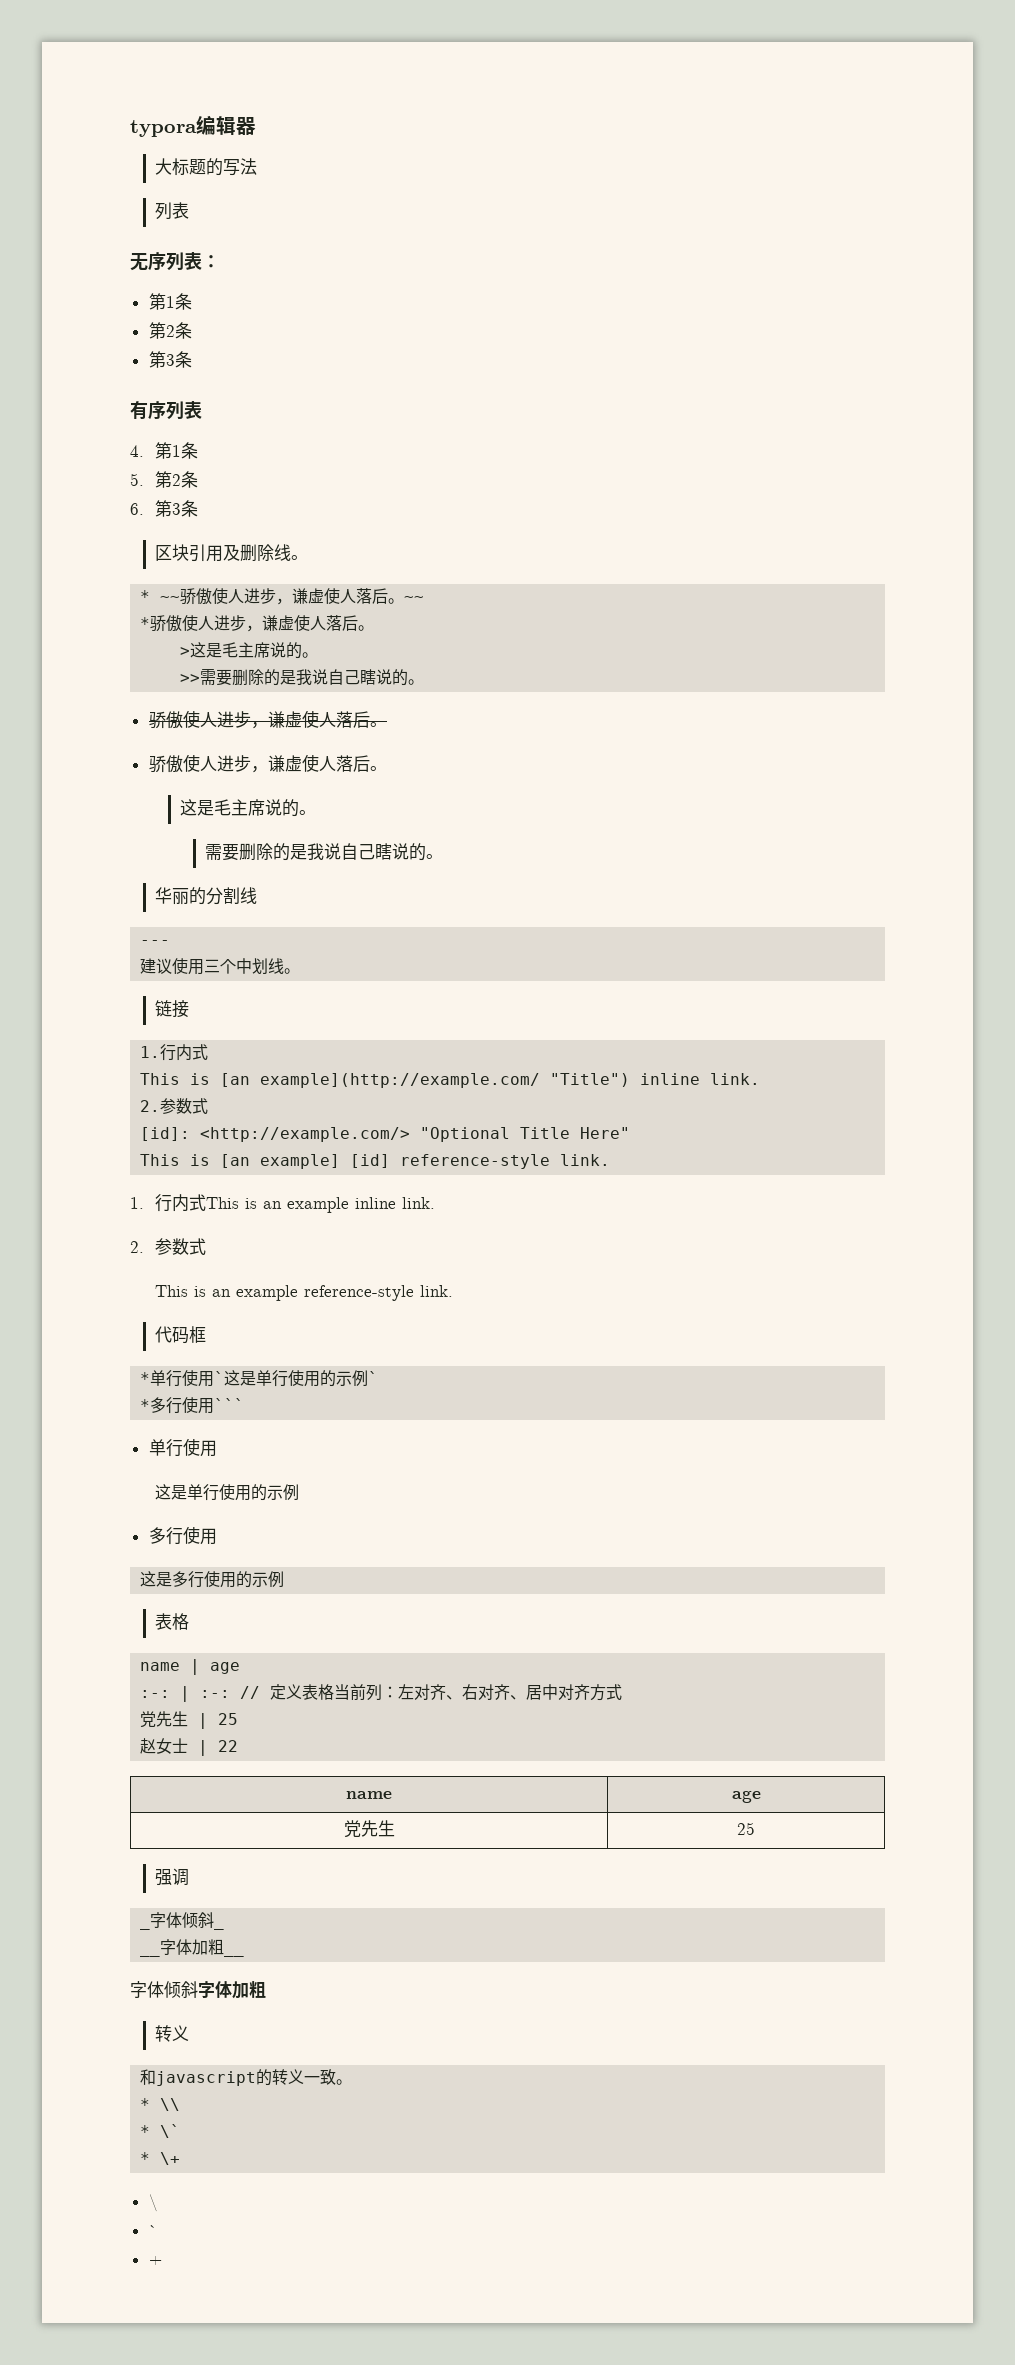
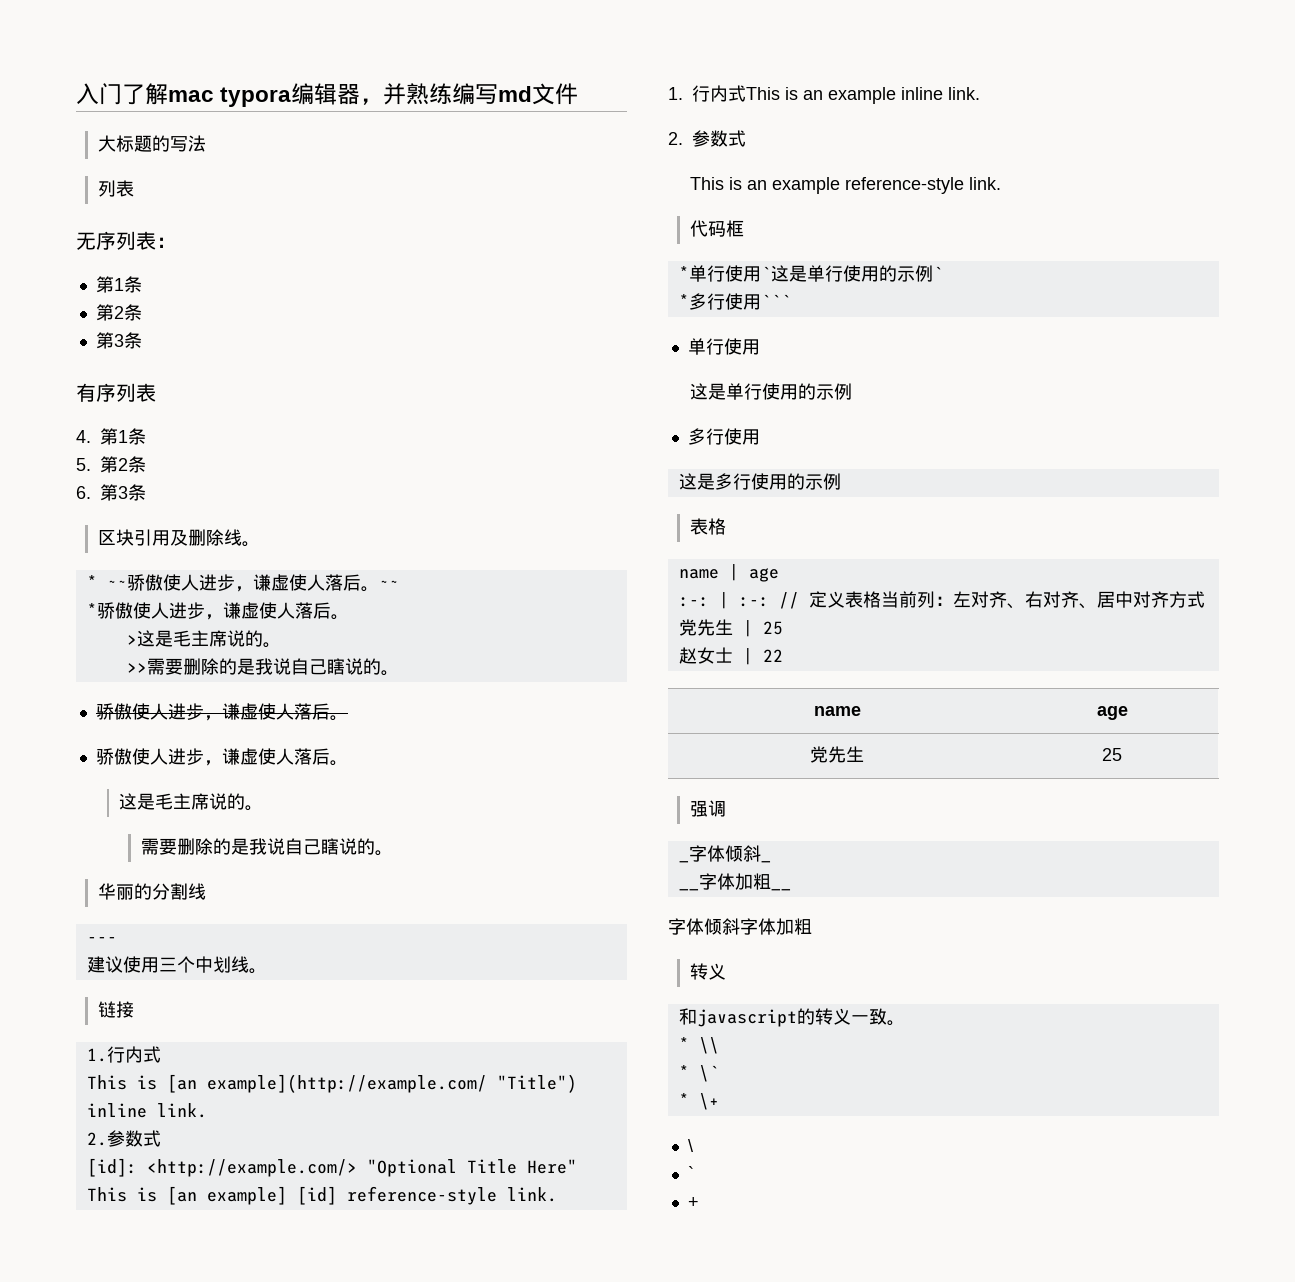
(130, 128) none -> [76,83,214,105] 入门了解mac
(256, 126) none -> [360,83,579,105] ，并熟练编写md文件

